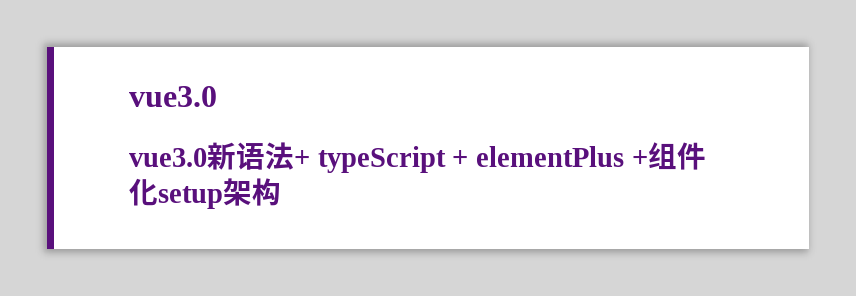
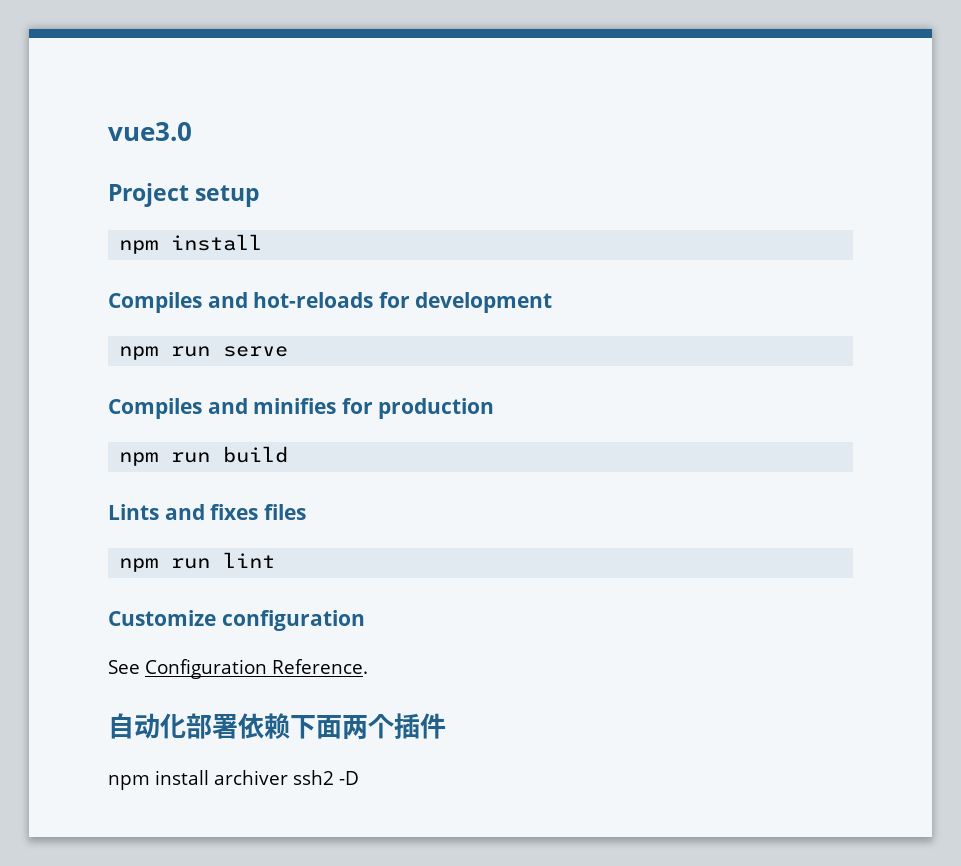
[129,142,706,173] [129,178,281,209] vue3.0新语法+ typeScript + elementPlus +组件化setup架构 -> [108,183,261,207] [119,234,263,254] [108,292,553,313] [119,346,289,360] [108,398,495,419] [119,446,289,466] [108,504,306,520] [119,552,276,572] [108,610,365,631] [108,659,368,679] [108,713,446,739] [108,770,359,790] Project setup // npm install // Compiles and hot-reloads for development // npm run serve // Compiles and minifies for production // npm run build // Lints and fixes files // npm run lint // Customize configuration // See Configuration Reference. // 自动化部署依赖下面两个插件 // npm install archiver ssh2 -D

